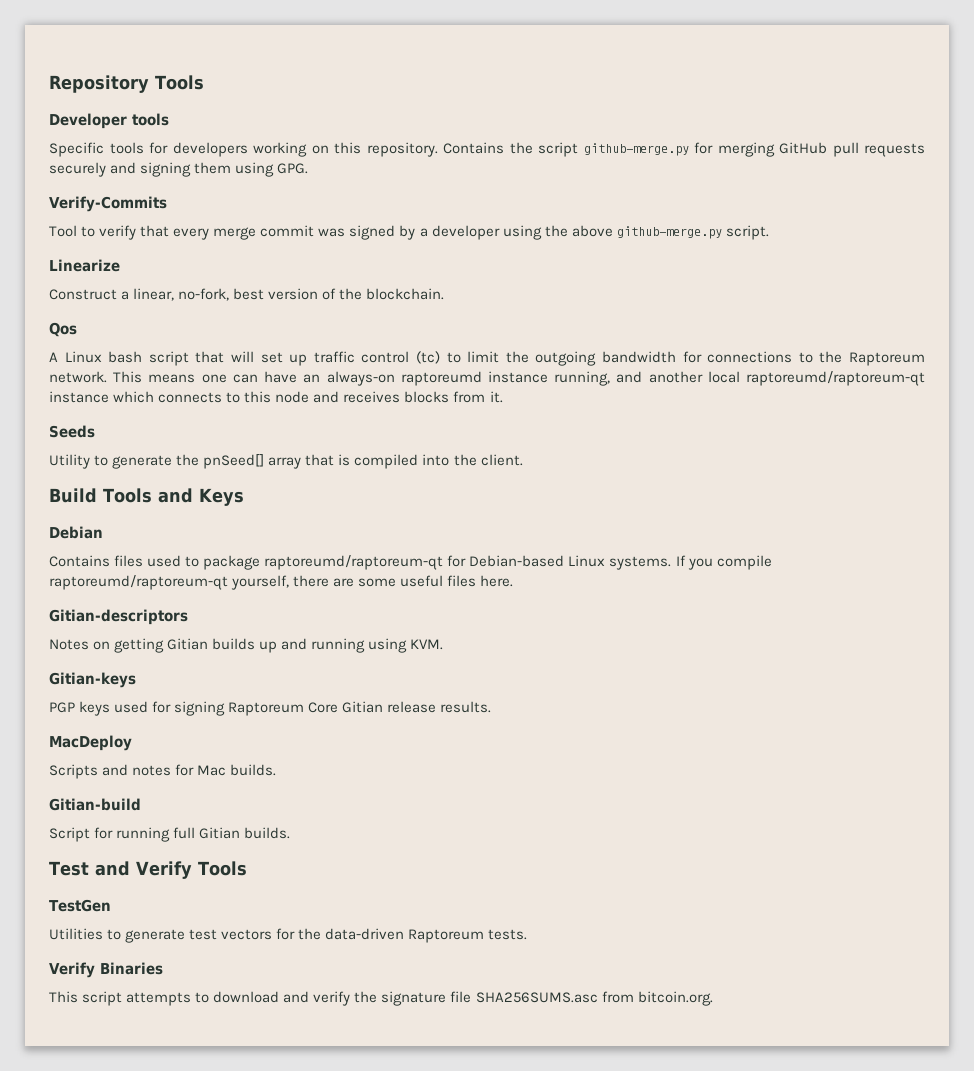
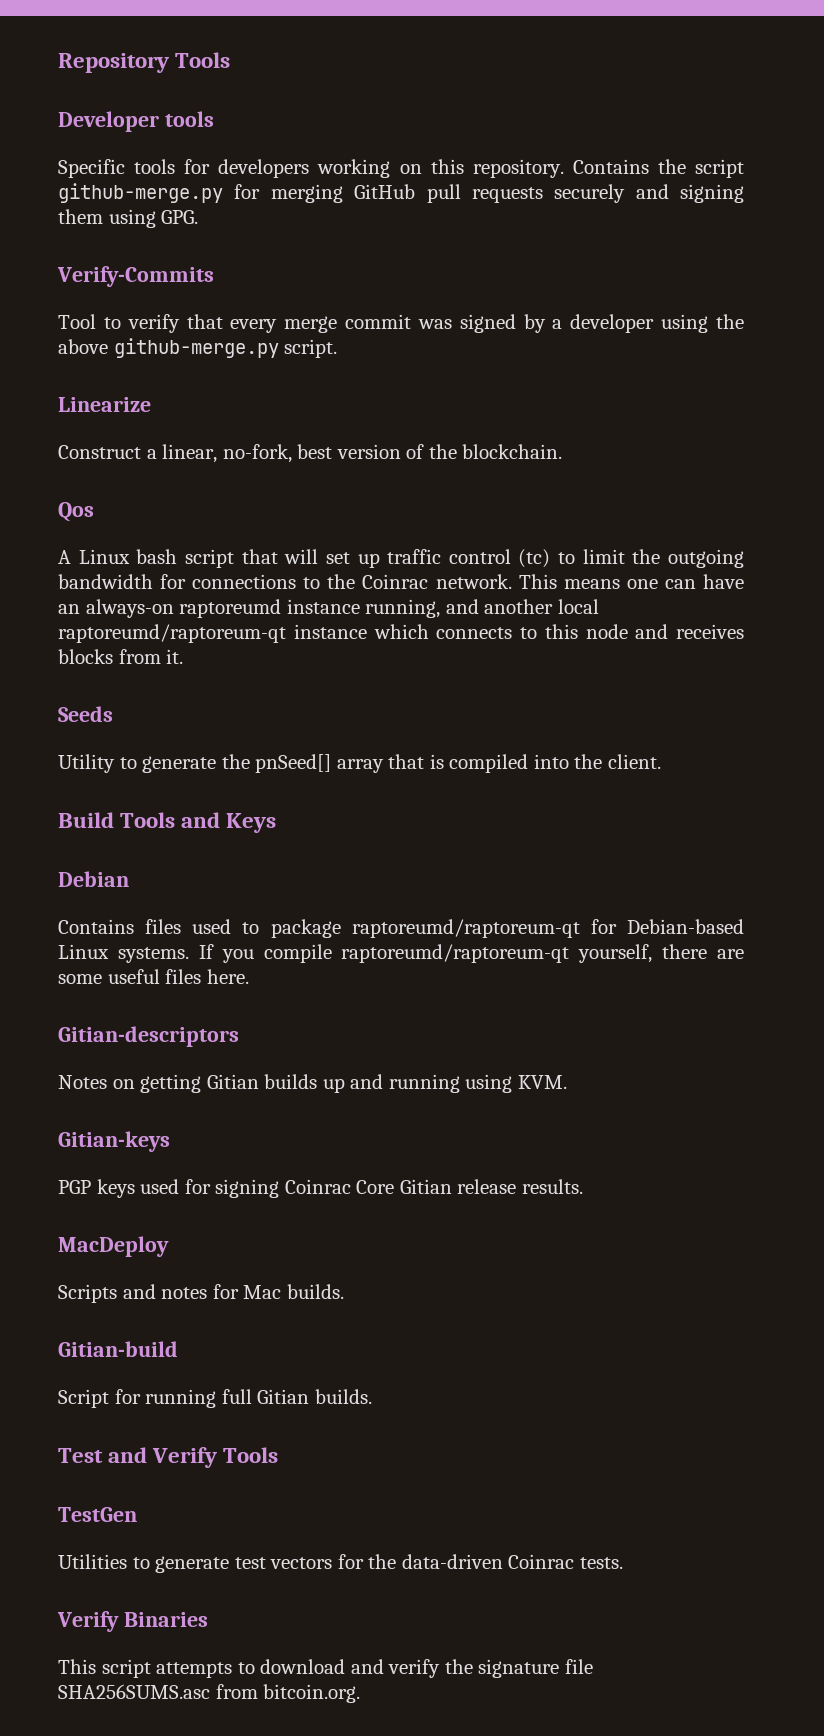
[849,352,926,366] Raptoreum -> [362,574,429,589] Coinrac
[228,702,305,716] Raptoreum -> [284,1179,351,1194] Coinrac
[408,929,485,943] Raptoreum -> [508,1554,575,1569] Coinrac

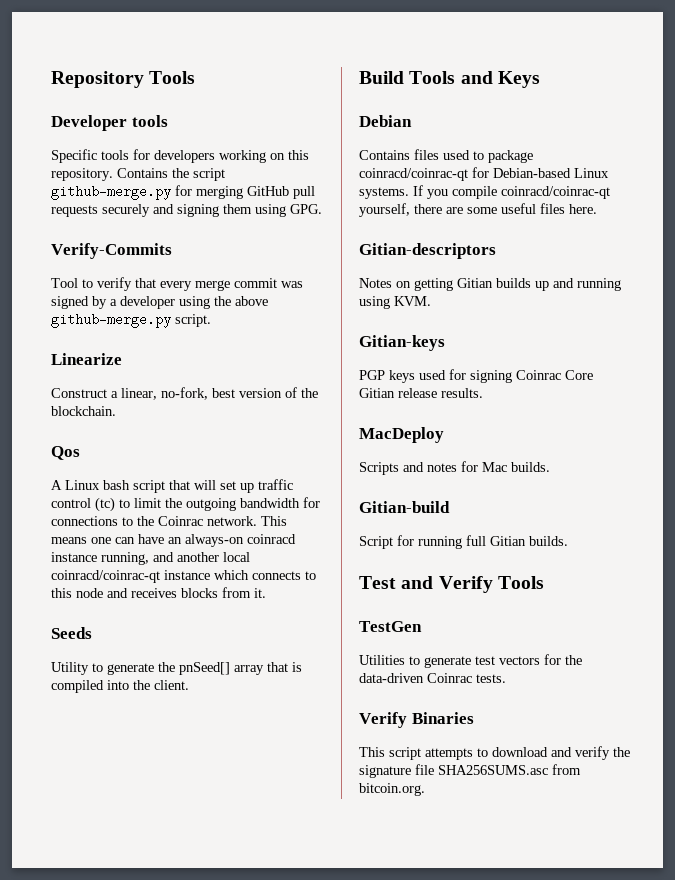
[179,599,282,618] raptoreumd -> [247,534,296,544] coinracd
[58,624,286,643] raptoreumd/raptoreum-qt -> [51,570,160,583] coinracd/coinrac-qt
[351,919,580,938] raptoreumd/raptoreum-qt -> [359,168,468,181] coinracd/coinrac-qt
[341,944,570,963] raptoreumd/raptoreum-qt -> [501,186,610,199] coinracd/coinrac-qt

